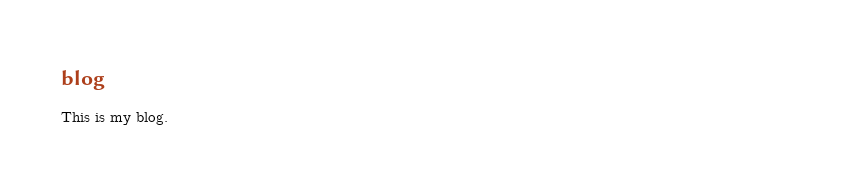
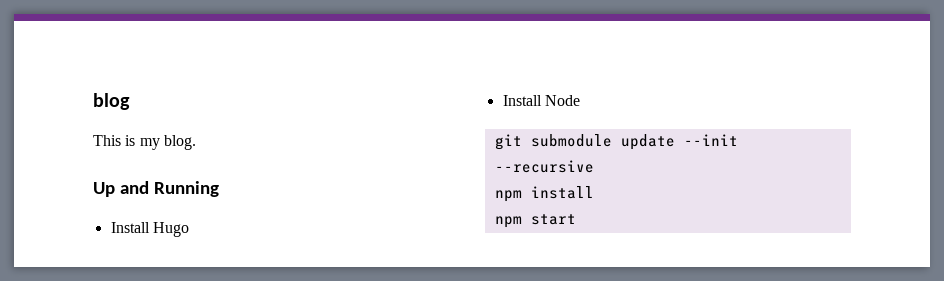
(168, 118) none -> [93,181,219,197] [110,222,189,237] [502,95,580,106] [494,134,738,150] [494,160,594,173] [494,186,594,202] [494,214,576,228] // Up and Running // Install Hugo // Install Node // git submodule update --init --recursive // npm install // npm start

